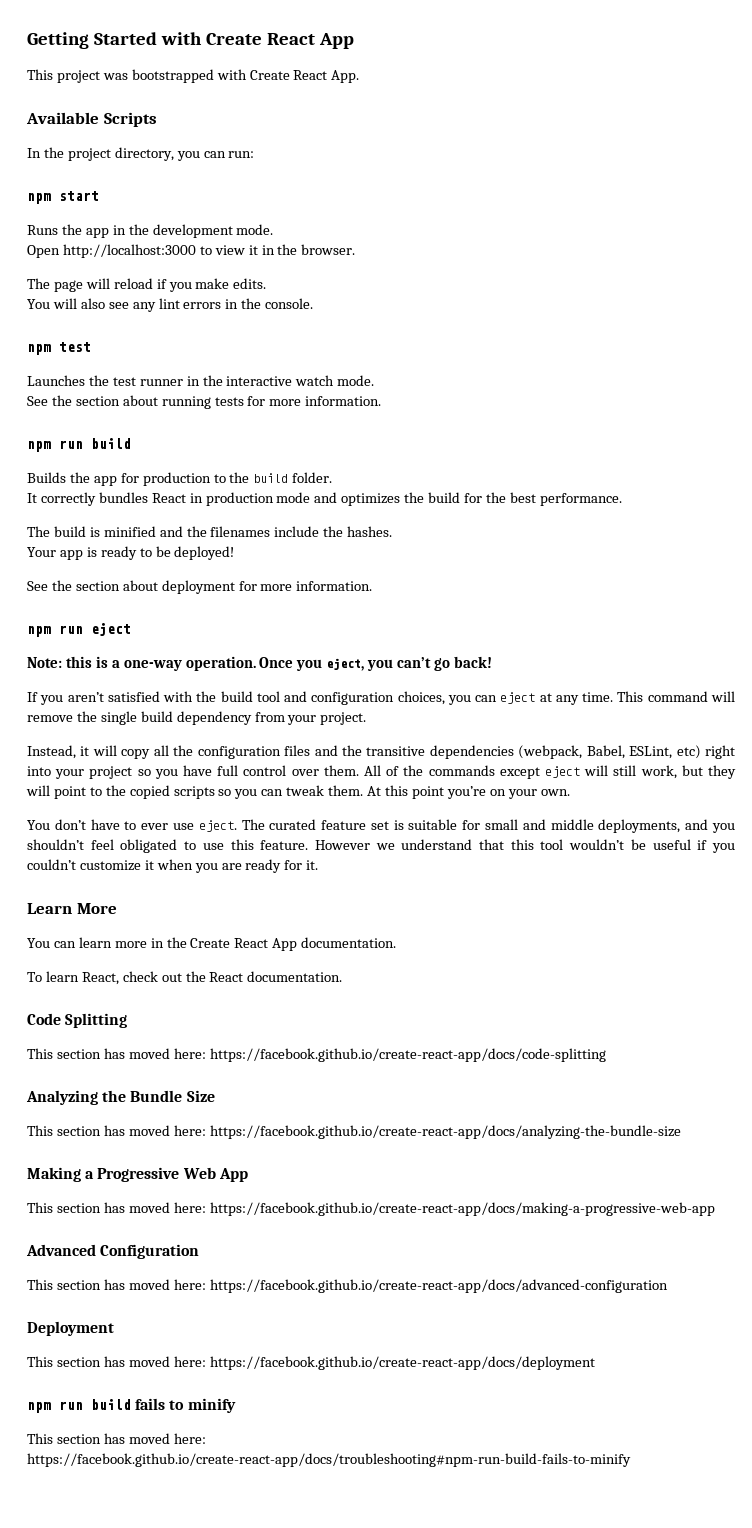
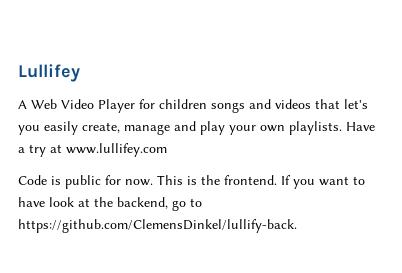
[27,32,354,49] [27,69,360,83] [26,112,157,127] [27,147,255,161] [27,191,99,204] [27,224,274,238] [27,244,356,258] [27,278,267,292] [27,298,314,312] [27,342,91,355] [27,375,375,386] [27,395,382,409] [27,438,131,452] [27,472,333,486] [27,492,622,506] [27,526,393,537] [27,546,235,560] [27,580,373,594] [27,623,131,637] [27,656,492,671] [27,691,736,705] [27,711,367,725] [27,745,735,759] [27,765,737,779] [26,785,570,799] [27,819,735,833] [27,839,736,853] [27,859,319,873] [27,903,117,914] [27,937,397,951] [27,971,343,985] [27,1013,128,1028] [27,1048,606,1062] [26,1090,215,1105] [27,1125,681,1139] [27,1167,248,1182] [27,1202,715,1216] [26,1244,200,1259] [27,1279,668,1293] [27,1321,114,1336] [27,1356,595,1370] [27,1398,236,1413] [27,1433,206,1444] [27,1453,631,1467] Getting Started with Create React App // This project was bootstrapped with Create React App. // Available Scripts // In the project directory, you can run: // npm start // Runs the app in the development mode. // Open http://localhost:3000 to view it in the browser. // The page will reload if you make edits. // You will also see any lint errors in the console. // npm test // Launches the test runner in the interactive watch mode. // See the section about running tests for more information. // npm run build // Builds the app for production to the build folder. // It correctly bundles React in production mode and optimizes the build for the best performance. // The build is minified and the filenames include the hashes. // Your app is ready to be deployed! // See the section about deployment for more information. // npm run eject // Note: this is a one-way operation. Once you eject, you can’t go back! // If you aren’t satisfied with the build tool and configuration choices, you can eject at any time. This command will remove the single build dependency from your project. // Instead, it will copy all the configuration files and the transitive dependencies (webpack, Babel, ESLint, etc) right into your project so you have full control over them. All of the commands except eject will still work, but they will point to the copied scripts so you can tweak them. At this point you’re on your own. // You don’t have to ever use eject. The curated feature set is suitable for small and middle deployments, and you shouldn’t feel obligated to use this feature. However we understand that this tool wouldn’t be useful if you couldn’t customize it when you are ready for it. // Learn More // You can learn more in the Create React App documentation. // To learn React, check out the React documentation. // Code Splitting // This section has moved here: https://facebook.github.io/create-react-app/docs/code-splitting // Analyzing the Bundle Size // This section has moved here: https://facebook.github.io/create-react-app/docs/analyzing-the-bundle-size // Making a Progressive Web App // This section has moved here: https://facebook.github.io/create-react-app/docs/making-a-progressive-web-app // Advanced Configuration // This section has moved here: https://facebook.github.io/create-react-app/docs/advanced-configuration // Deployment // This section has moved here: https://facebook.github.io/create-react-app/docs/deployment // npm run build fails to minify // This section has moved here: https://facebook.github.io/create-react-app/docs/troubleshooting#npm-run-build-fails-to-minify -> [18,64,80,82] [18,99,368,113] [18,121,375,135] [18,143,167,157] [18,175,365,189] [18,197,202,211] [18,219,297,233] Lullifey // A Web Video Player for children songs and videos that let's you easily create, manage and play your own playlists. Have a try at www.lullifey.com // Code is public for now. This is the frontend. If you want to have look at the backend, go to https://github.com/ClemensDinkel/lullify-back.

